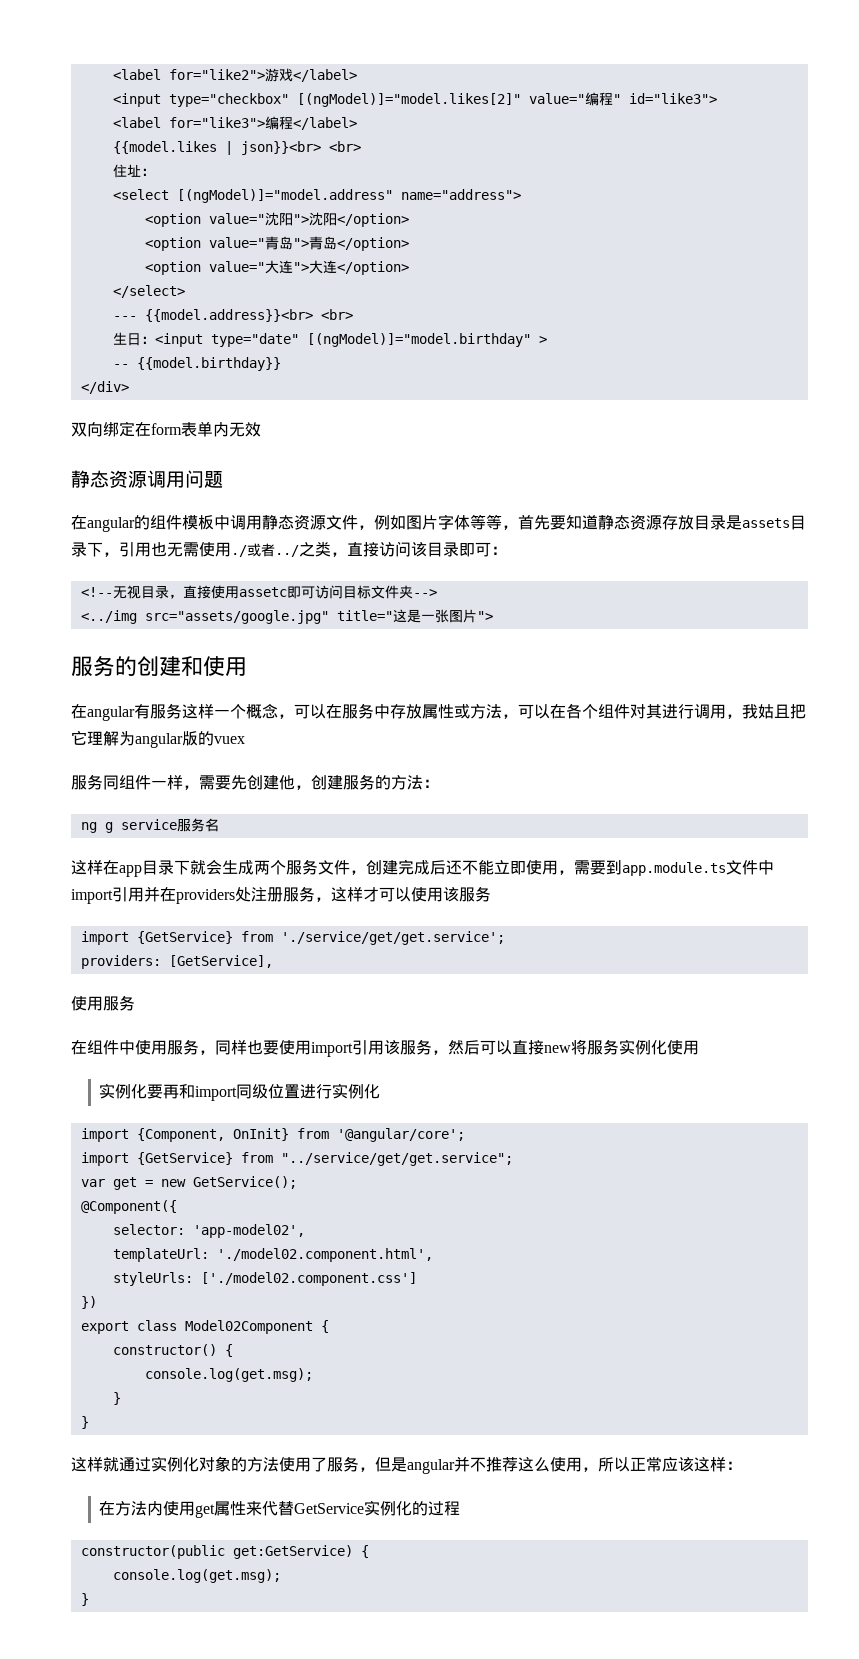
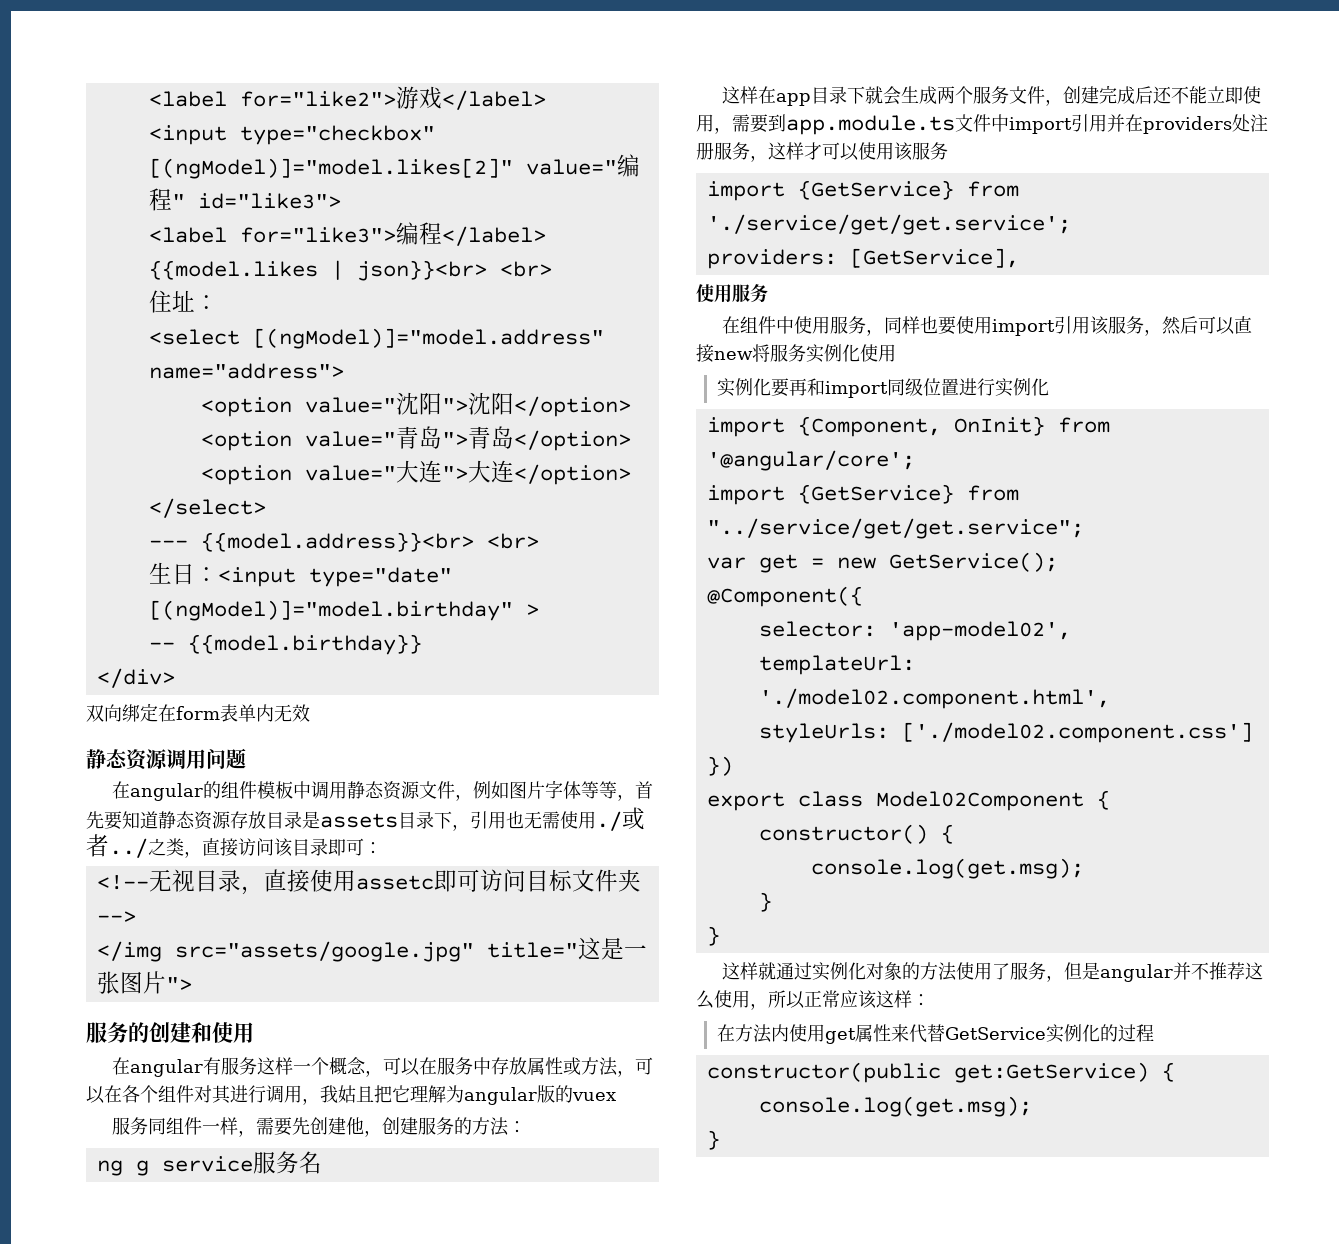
[80,610,137,624] <../img -> [96,941,162,962] </img

